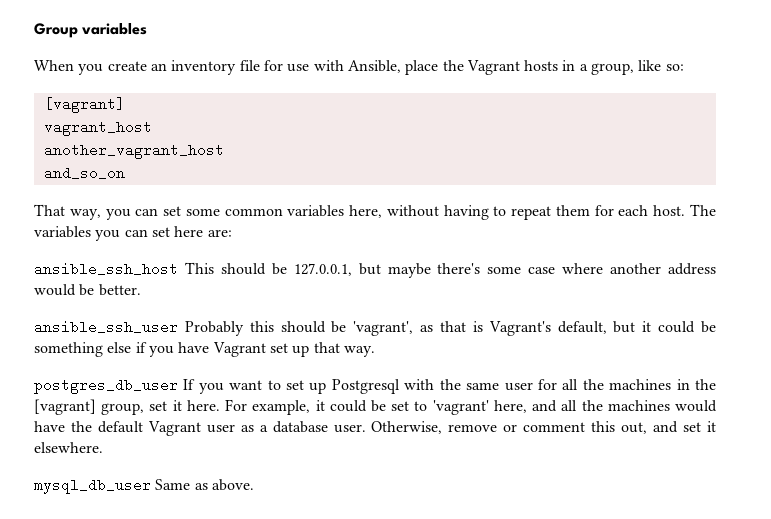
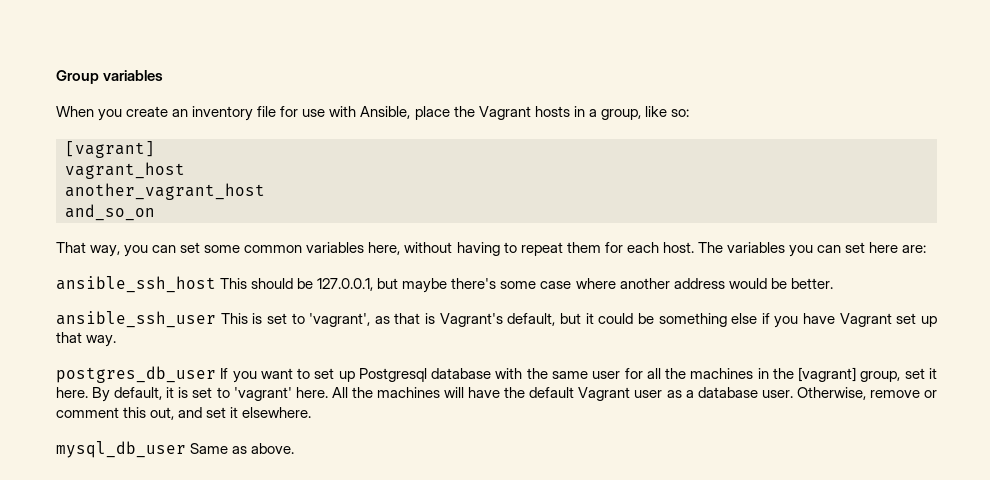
[184,321,347,336] Probably this should be -> [220,313,305,324] This is set to
(400, 386) none -> [431,368,492,379] database
[225,399,717,415] For example, it could be set to 'vagrant' here, and all the machines would -> [92,387,464,402] By default, it is set to 'vagrant' here. All the machines will

